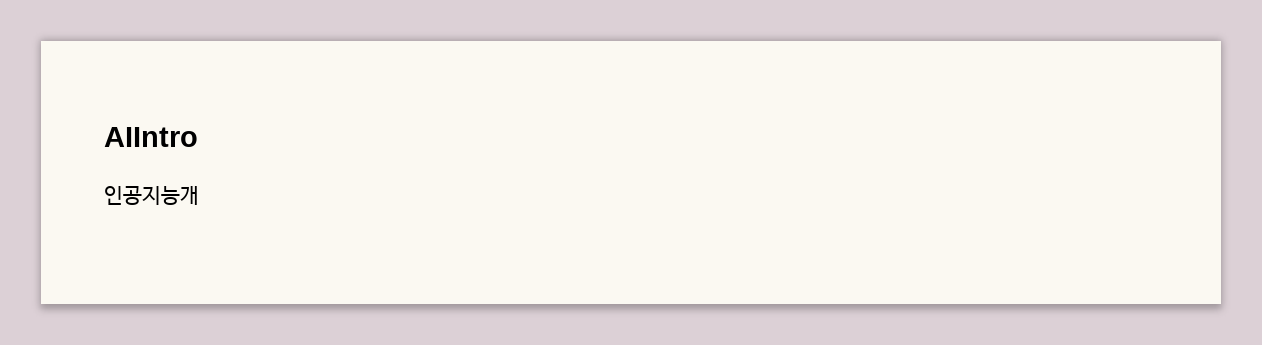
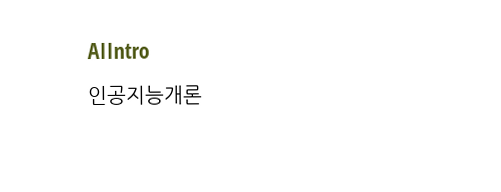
[104,186,199,205] 인공지능개 -> [87,85,203,106] 인공지능개론

